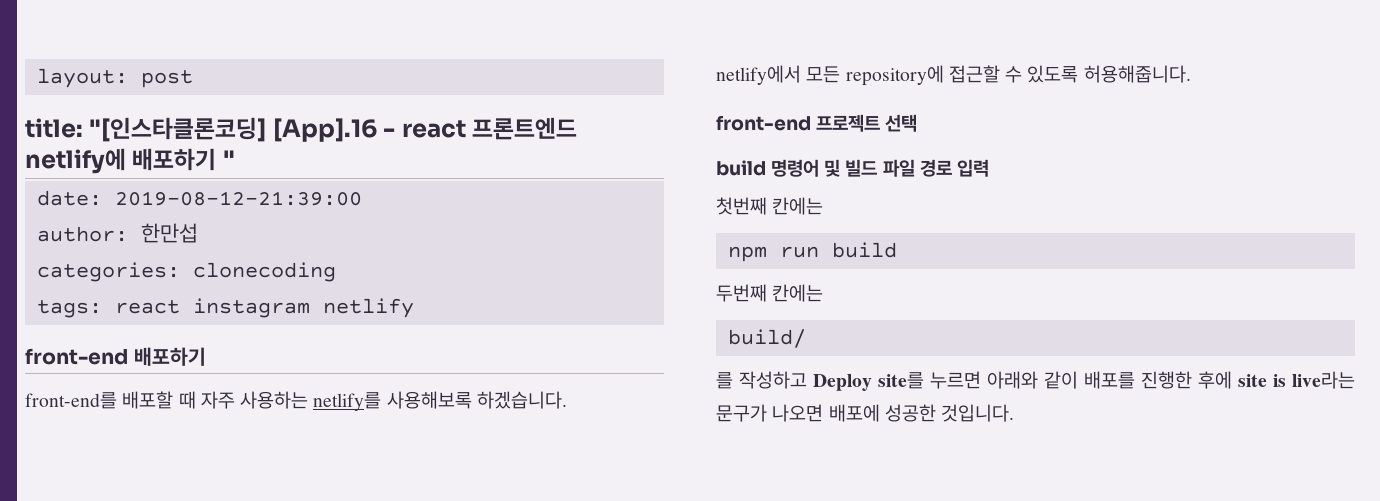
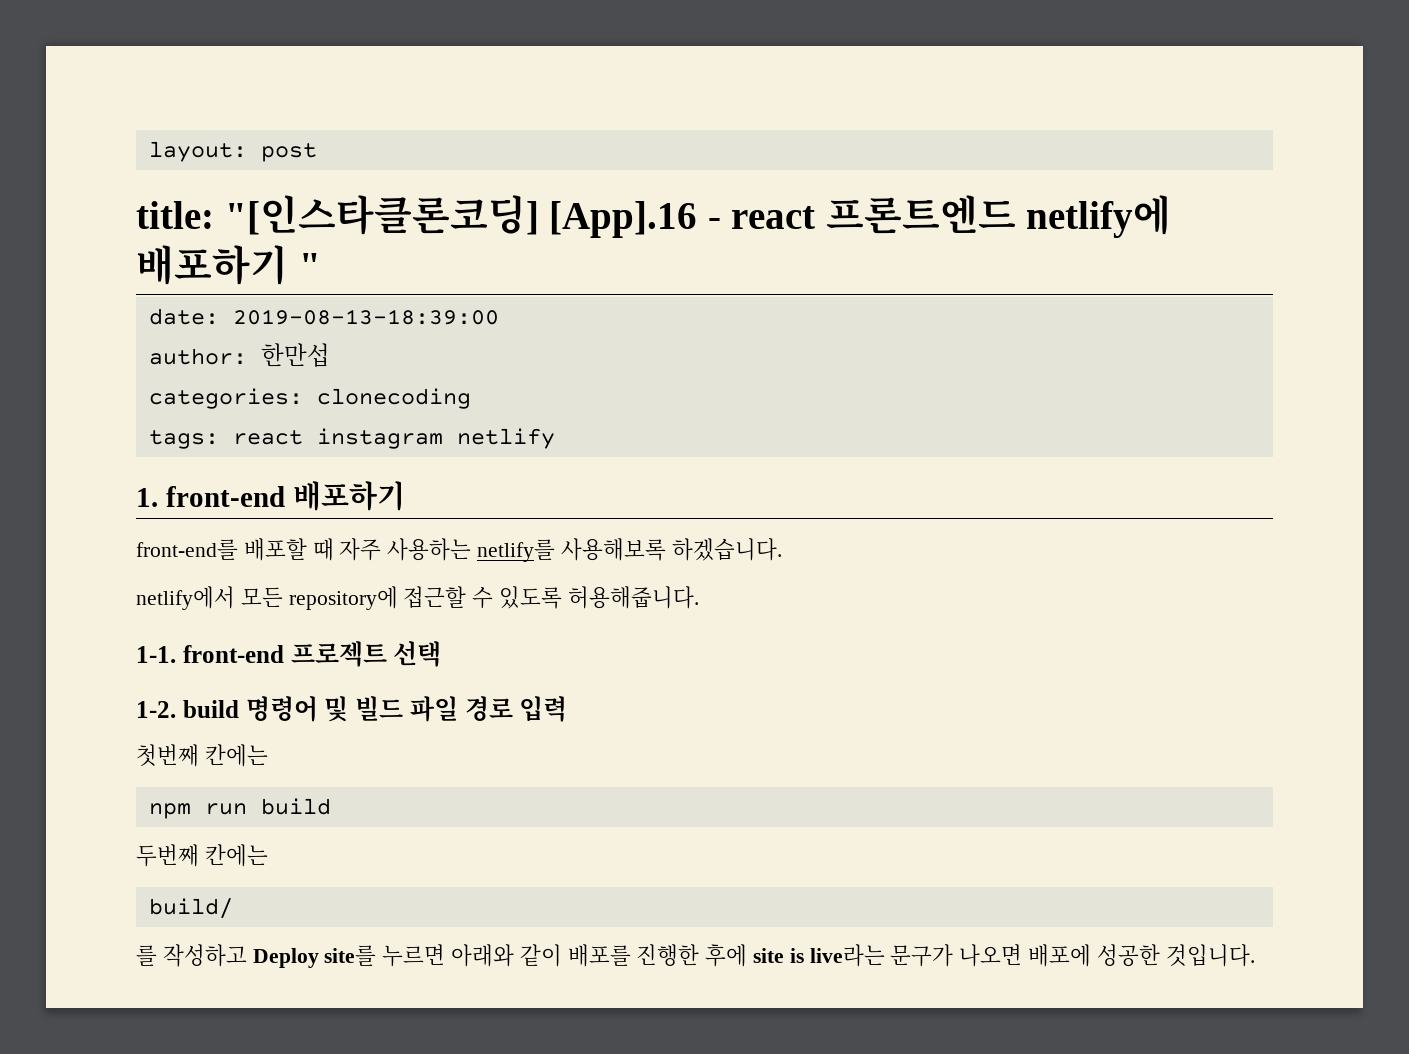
[114,191,362,206] 2019-08-12-21:39:00 -> [232,309,499,325] 2019-08-13-18:39:00
(414, 308) none -> [136,488,158,507] 1.
(1191, 74) none -> [136,646,176,663] 1-1.
(918, 123) none -> [136,701,176,718] 1-2.

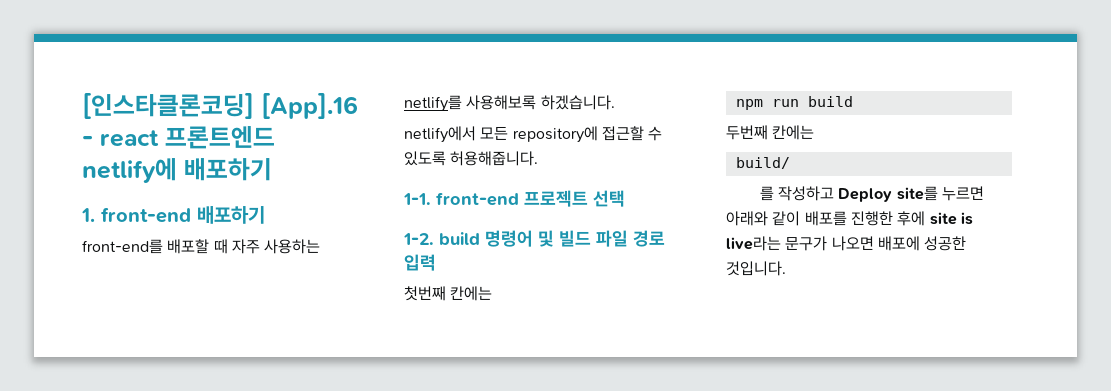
[148,141,317,162] [136,195,539,235] layout: post // title: "[인스타클론코딩] -> [82,93,254,119] [인스타클론코딩]
[298,253,321,279] [148,308,499,325] [148,343,330,367] [148,388,471,409] [148,428,555,449] " // date: 2019-08-13-18:39:00 // author: 한만섭 // categories: clonecoding // tags: react instagram netlify -> (272, 169) none

